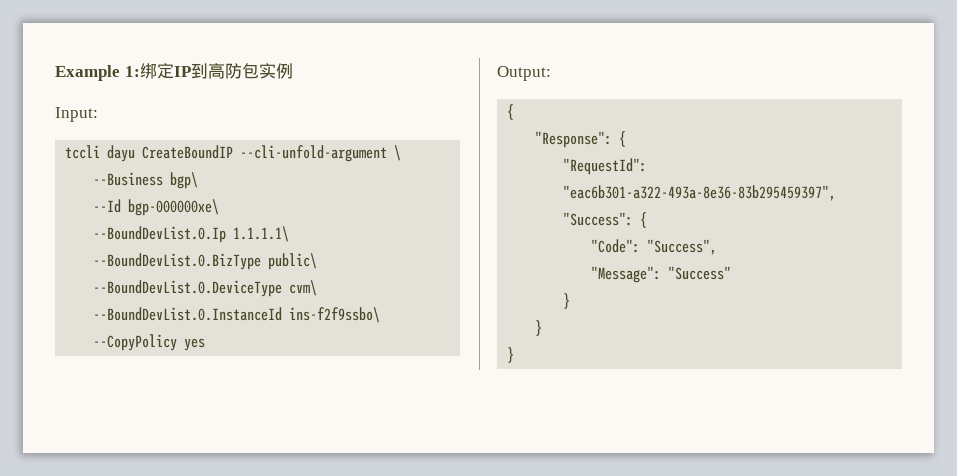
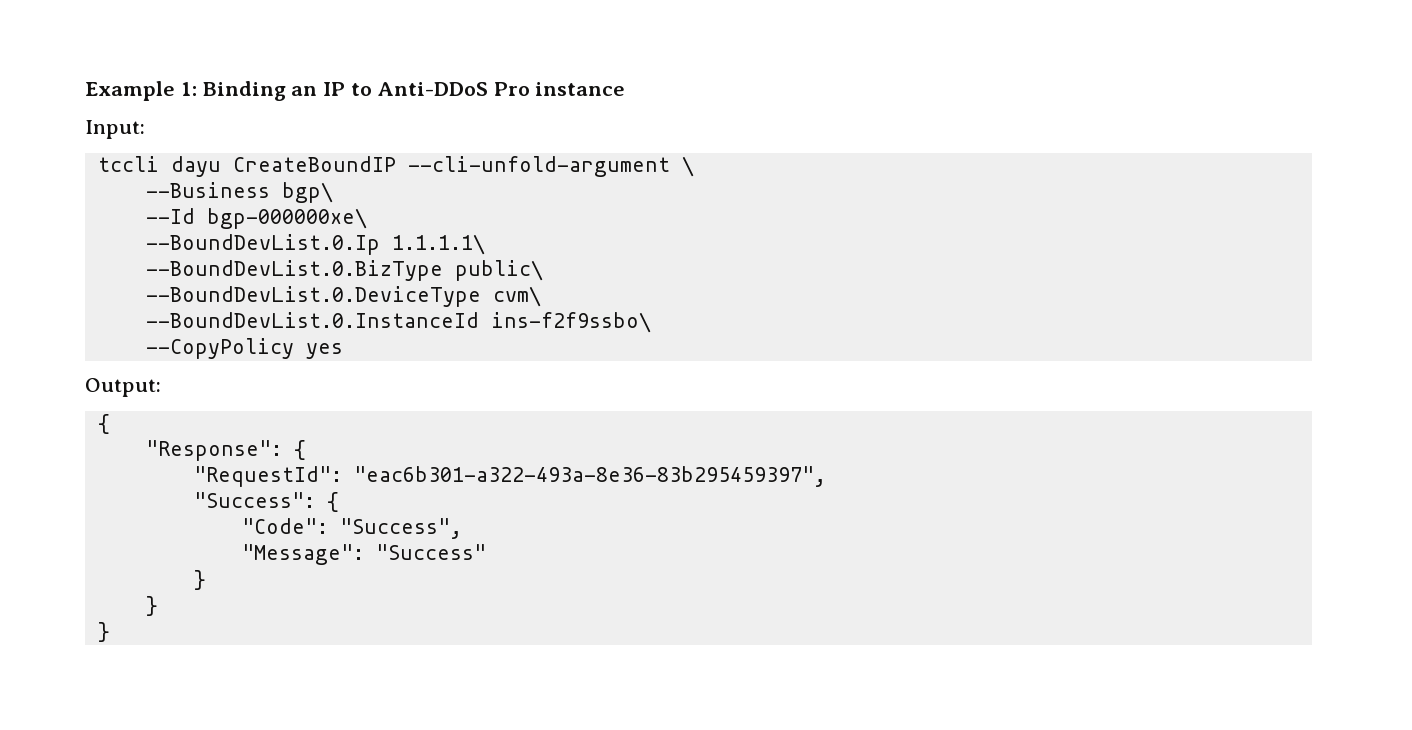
[139,63,293,79] 绑定IP到高防包实例 -> [202,81,626,101] Binding an IP to Anti-DDoS Pro instance

